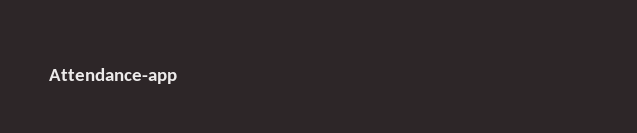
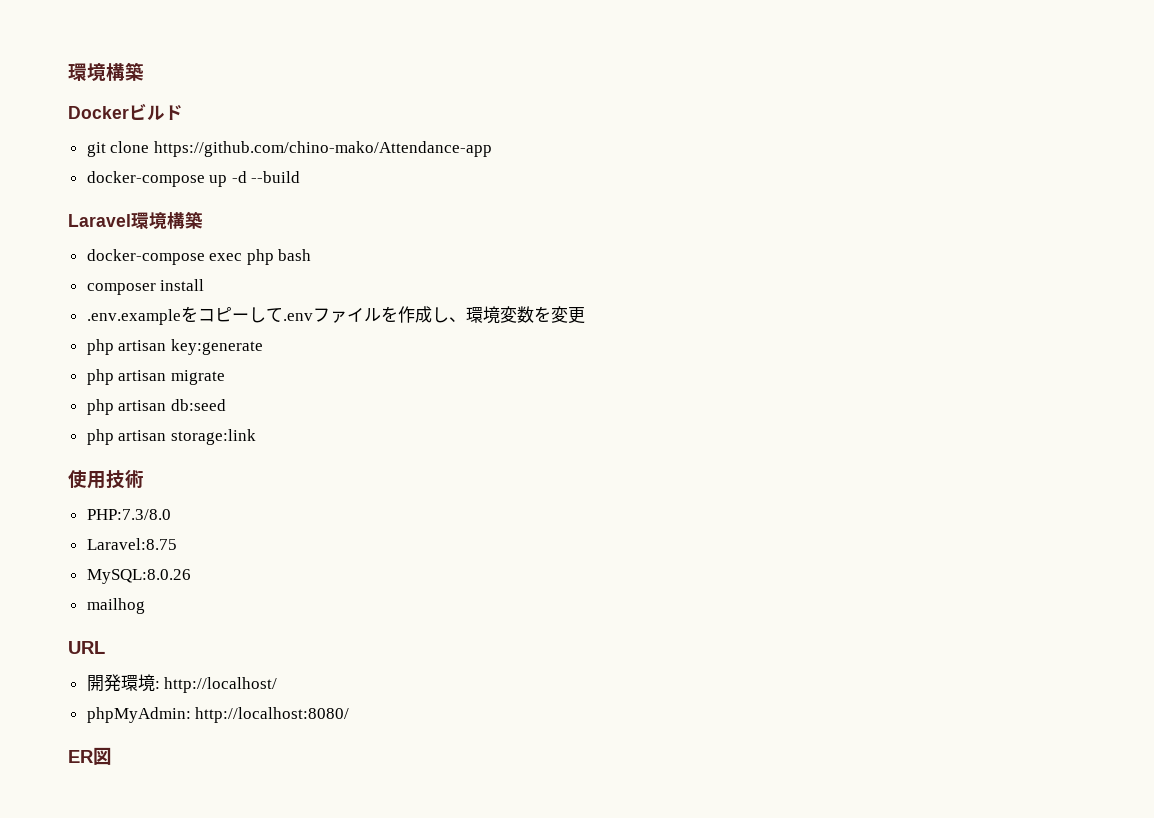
[49,68,177,84] Attendance-app -> [68,62,144,81] [68,103,183,120] [86,141,492,157] [86,171,301,187] [68,211,203,230] [86,249,312,265] [86,279,205,295] [86,306,585,325] [86,339,263,355] [86,369,225,385] [86,399,226,415] [86,429,256,445] [68,469,144,489] [86,509,171,520] [86,538,177,550] [86,569,191,584] [86,598,145,614] [68,641,105,654] [86,674,278,693] [86,707,350,723] [68,747,112,765] 環境構築 // Dockerビルド // git clone https://github.com/chino-mako/Attendance-app // docker-compose up -d --build // Laravel環境構築 // docker-compose exec php bash // composer install // .env.exampleをコピーして.envファイルを作成し、環境変数を変更 // php artisan key:generate // php artisan migrate // php artisan db:seed // php artisan storage:link // 使用技術 // PHP:7.3/8.0 // Laravel:8.75 // MySQL:8.0.26 // mailhog // URL // 開発環境: http://localhost/ // phpMyAdmin: http://localhost:8080/ // ER図

